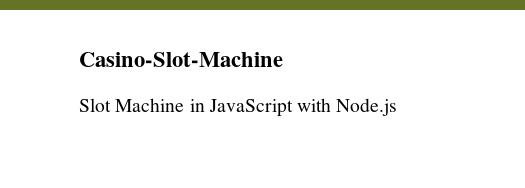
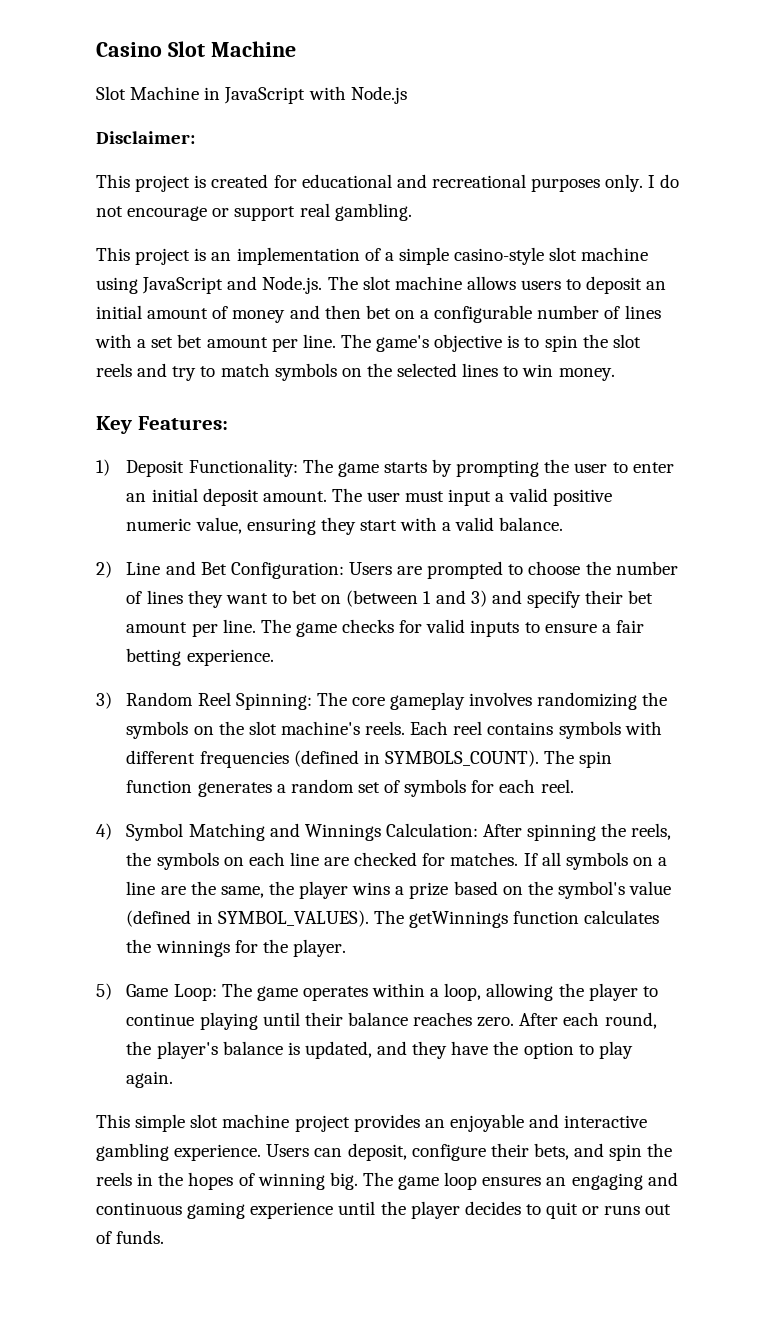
[79,52,283,67] Casino-Slot-Machine -> [96,41,296,57] Casino Slot Machine
(398, 107) none -> [96,131,195,144] [96,174,680,192] [96,203,412,221] [96,247,649,265] [96,276,667,294] [96,305,661,323] [95,334,641,352] [96,363,615,381] [96,416,228,434] [96,459,674,477] [126,488,612,506] [126,517,564,535] [96,561,678,579] [126,590,654,608] [126,619,644,637] [126,648,274,666] [96,692,668,710] [126,721,662,739] [126,750,613,768] [126,779,574,797] [96,823,672,841] [126,852,668,870] [126,881,672,899] [126,910,660,928] [126,939,346,957] [96,983,658,1001] [126,1012,657,1030] [126,1041,633,1059] [126,1071,174,1088] [96,1114,648,1132] [96,1143,673,1161] [96,1172,678,1190] [96,1201,672,1219] [96,1230,165,1244] // Disclaimer: // This project is created for educational and recreational purposes only. I do not encourage or support real gambling. // This project is an implementation of a simple casino-style slot machine using JavaScript and Node.js. The slot machine allows users to deposit an initial amount of money and then bet on a configurable number of lines with a set bet amount per line. The game's objective is to spin the slot reels and try to match symbols on the selected lines to win money. // Key Features: // 1) Deposit Functionality: The game starts by prompting the user to enter an initial deposit amount. The user must input a valid positive numeric value, ensuring they start with a valid balance. // 2) Line and Bet Configuration: Users are prompted to choose the number of lines they want to bet on (between 1 and 3) and specify their bet amount per line. The game checks for valid inputs to ensure a fair betting experience. // 3) Random Reel Spinning: The core gameplay involves randomizing the symbols on the slot machine's reels. Each reel contains symbols with different frequencies (defined in SYMBOLS_COUNT). The spin function generates a random set of symbols for each reel. // 4) Symbol Matching and Winnings Calculation: After spinning the reels, the symbols on each line are checked for matches. If all symbols on a line are the same, the player wins a prize based on the symbol's value (defined in SYMBOL_VALUES). The getWinnings function calculates the winnings for the player. // 5) Game Loop: The game operates within a loop, allowing the player to continue playing until their balance reaches zero. After each round, the player's balance is updated, and they have the option to play again. // This simple slot machine project provides an enjoyable and interactive gambling experience. Users can deposit, configure their bets, and spin the reels in the hopes of winning big. The game loop ensures an engaging and continuous gaming experience until the player decides to quit or runs out of funds.

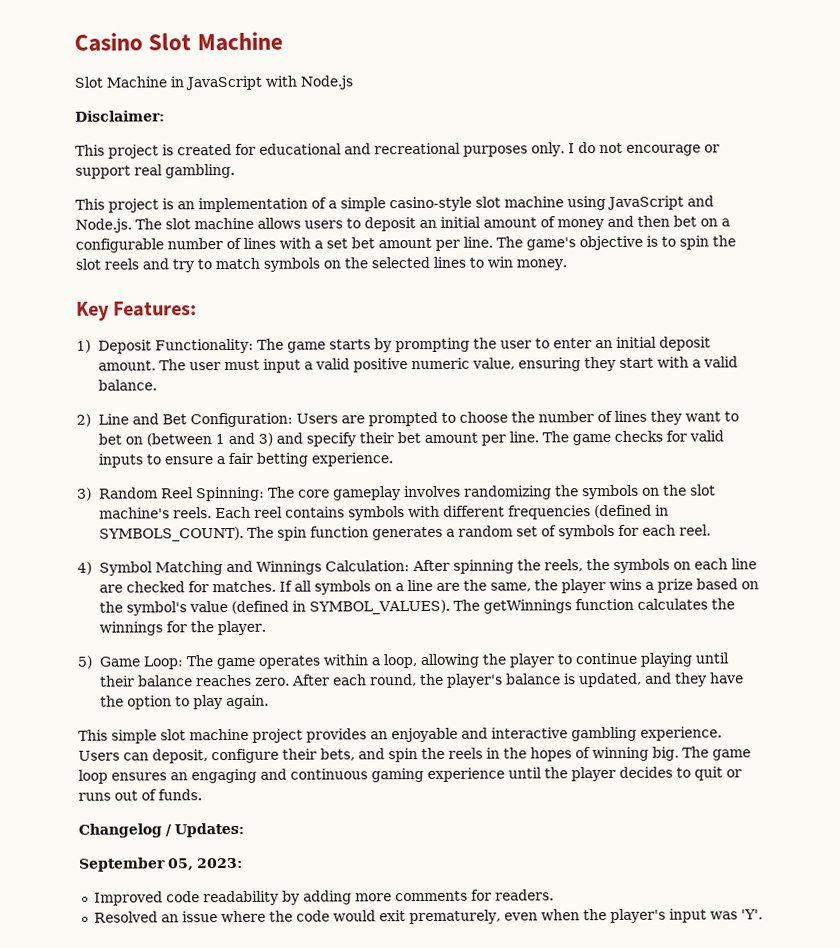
(165, 1237) none -> [78,822,244,838] [79,857,243,872] [93,889,554,906] [93,908,763,925] // Changelog / Updates: // September 05, 2023: // Improved code readability by adding more comments for readers. // Resolved an issue where the code would exit prematurely, even when the player's input was 'Y'.

